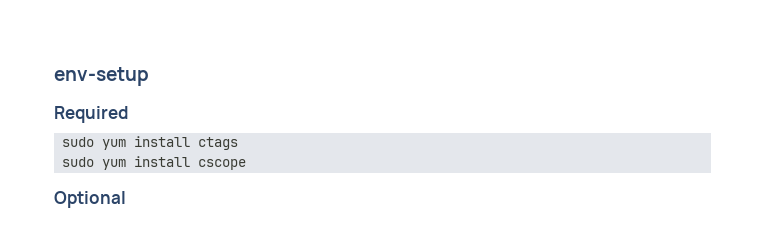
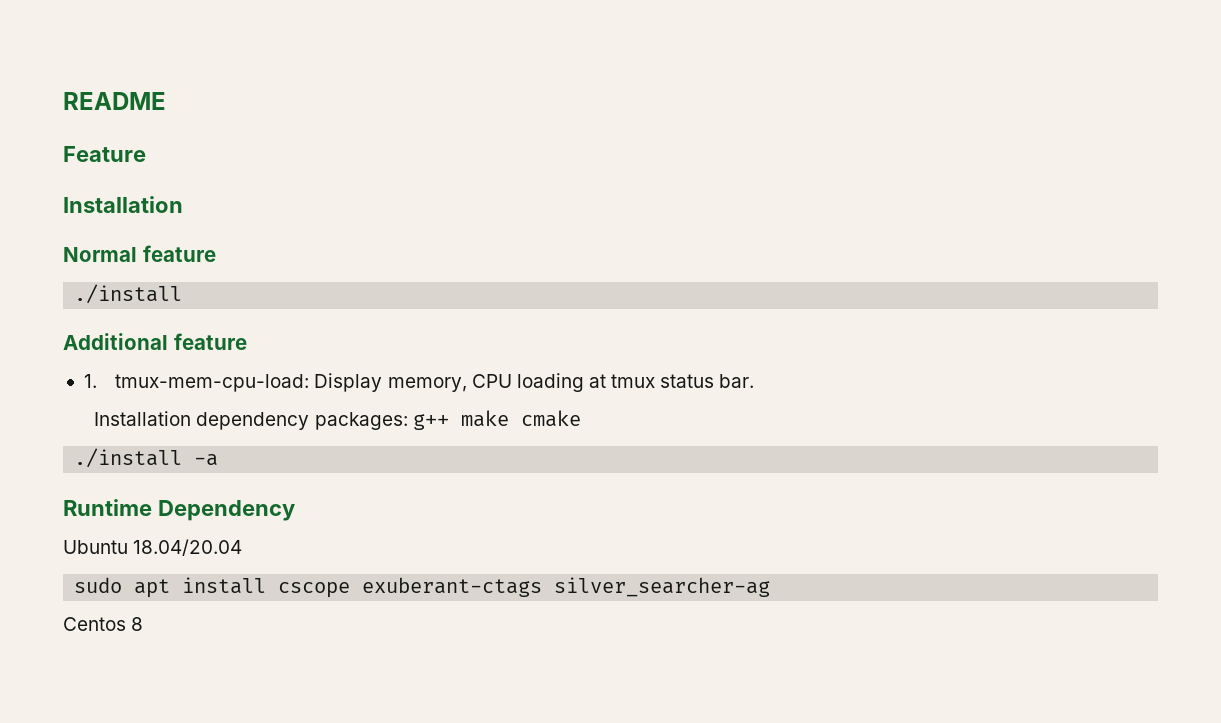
[54,67,149,86] [54,106,128,123] [62,136,239,150] [62,156,247,170] [54,191,126,208] env-setup // Required // sudo yum install ctags // sudo yum install cscope // Optional -> [63,92,166,110] [63,146,146,162] [63,196,183,213] [63,245,216,262] [74,284,183,304] [63,333,247,350] [83,373,755,392] [94,410,581,430] [74,448,219,468] [63,499,295,521] [63,539,243,556] [74,577,771,598] [63,617,144,631] README // Feature // Installation // Normal feature // ./install // Additional feature // 1. tmux-mem-cpu-load: Display memory, CPU loading at tmux status bar. // Installation dependency packages: g++ make cmake // ./install -a // Runtime Dependency // Ubuntu 18.04/20.04 // sudo apt install cscope exuberant-ctags silver_searcher-ag // Centos 8

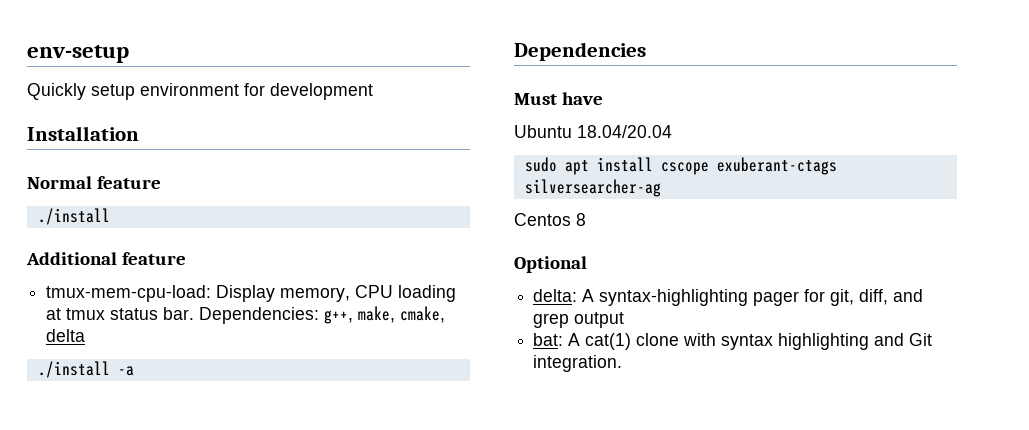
[63,92,166,110] [63,146,146,162] README // Feature -> [27,45,129,63] [27,83,373,100] env-setup // Quickly setup environment for development
[83,374,97,388] 1. -> (187, 258) none
[94,410,581,430] // Installation dependency packages: g++ make cmake -> [199,306,446,324] [46,329,86,342] Dependencies: g++, make, cmake, delta
[63,499,295,521] Runtime Dependency -> [514,42,646,61] [514,92,604,105] Dependencies // Must have
[554,577,771,597] silver_searcher-ag -> [524,179,661,197] silversearcher-ag
(144, 624) none -> [514,256,587,273] [533,289,924,306] [533,312,625,328] [533,333,933,350] [533,355,623,372] // Optional // delta: A syntax-highlighting pager for git, diff, and grep output // bat: A cat(1) clone with syntax highlighting and Git integration.

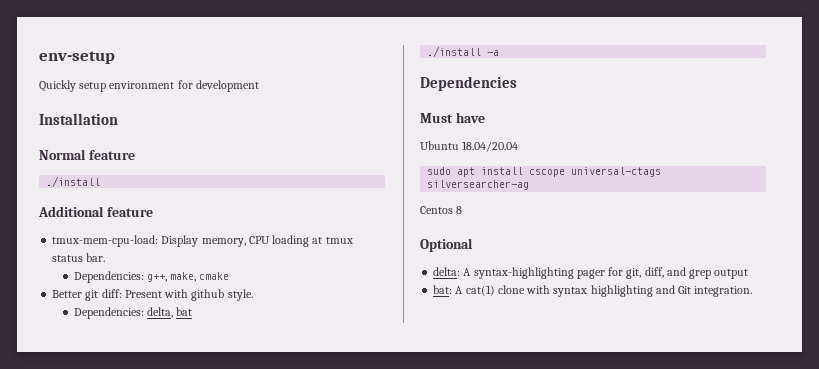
(195, 313) none -> (106, 257) //
[400,306,446,323] [46,329,86,342] cmake, delta -> [199,272,230,280] [52,289,253,301] [73,307,193,319] cmake // Better git diff: Present with github style. // Dependencies: delta, bat
[716,157,837,175] exuberant-ctags -> [571,167,662,177] universal-ctags

